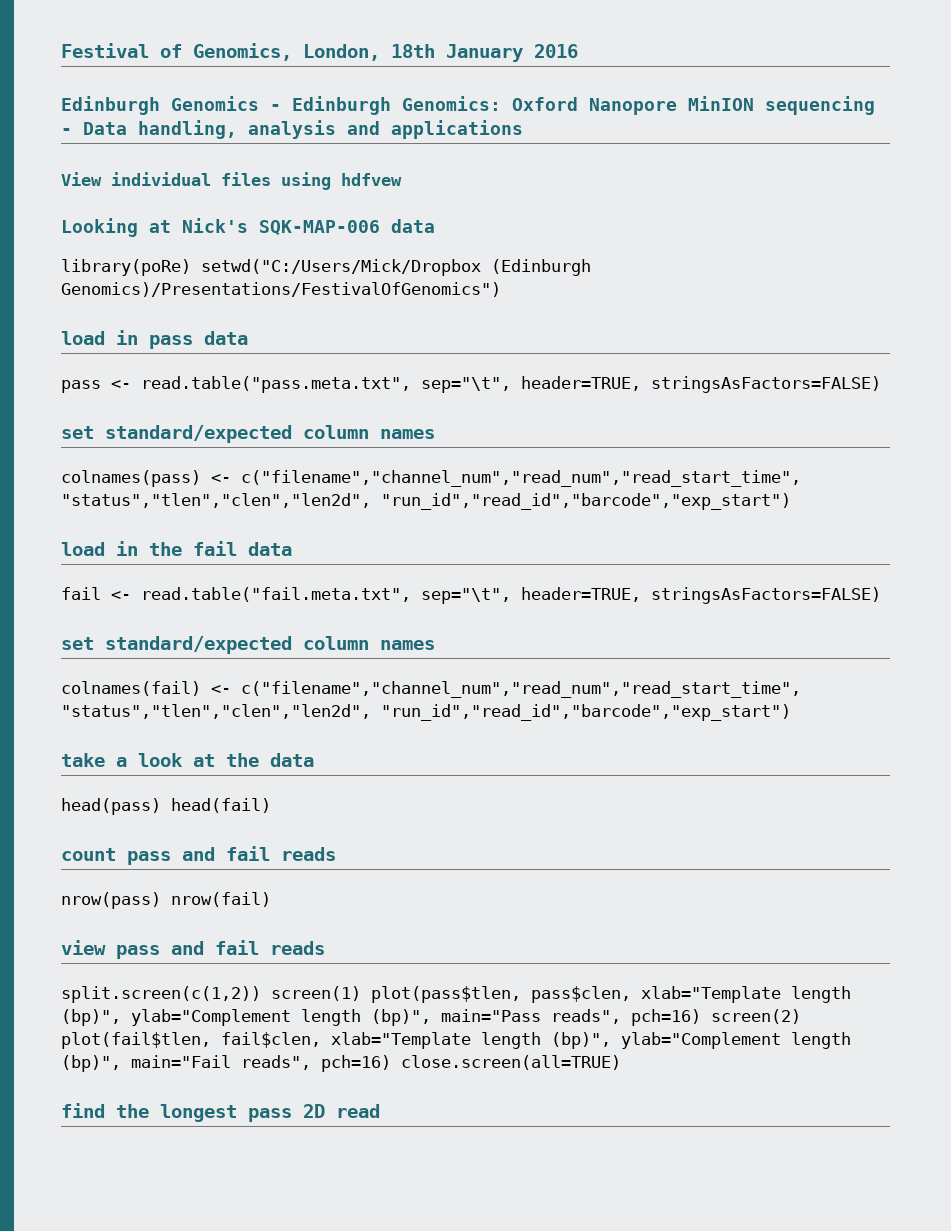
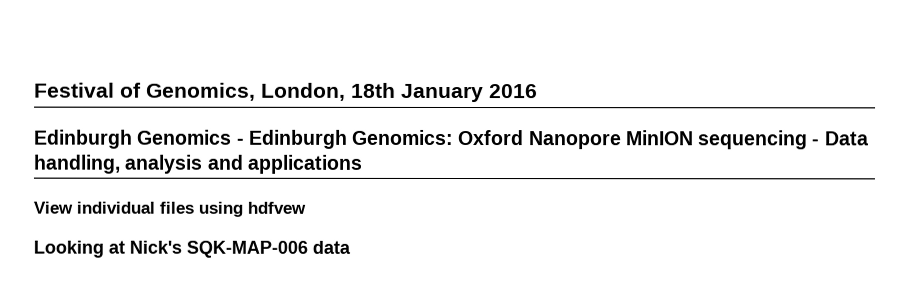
[61,259,591,276] [61,282,501,297] [61,330,248,349] [61,376,881,393] [61,425,435,443] [61,470,801,487] [61,493,791,510] [61,541,292,556] [61,587,881,604] [61,636,435,654] [61,681,801,698] [61,704,791,721] [61,753,314,767] [61,798,271,815] [61,846,336,865] [61,892,271,909] [61,940,325,959] [61,986,851,1003] [61,1009,801,1026] [61,1032,851,1049] [61,1055,621,1072] [61,1103,380,1122] // library(poRe) setwd("C:/Users/Mick/Dropbox (Edinburgh Genomics)/Presentations/FestivalOfGenomics") // load in pass data // pass <- read.table("pass.meta.txt", sep="\t", header=TRUE, stringsAsFactors=FALSE) // set standard/expected column names // colnames(pass) <- c("filename","channel_num","read_num","read_start_time", "status","tlen","clen","len2d", "run_id","read_id","barcode","exp_start") // load in the fail data // fail <- read.table("fail.meta.txt", sep="\t", header=TRUE, stringsAsFactors=FALSE) // set standard/expected column names // colnames(fail) <- c("filename","channel_num","read_num","read_start_time", "status","tlen","clen","len2d", "run_id","read_id","barcode","exp_start") // take a look at the data // head(pass) head(fail) // count pass and fail reads // nrow(pass) nrow(fail) // view pass and fail reads // split.screen(c(1,2)) screen(1) plot(pass$tlen, pass$clen, xlab="Template length (bp)", ylab="Complement length (bp)", main="Pass reads", pch=16) screen(2) plot(fail$tlen, fail$clen, xlab="Template length (bp)", ylab="Complement length (bp)", main="Fail reads", pch=16) close.screen(all=TRUE) // find the longest pass 2D read -> (351, 247) none

